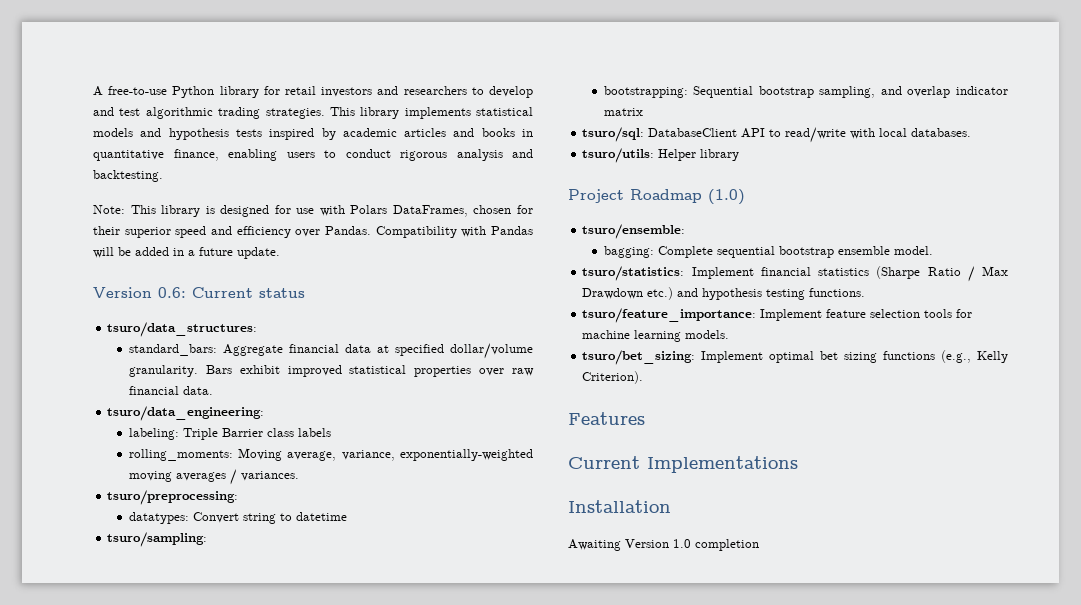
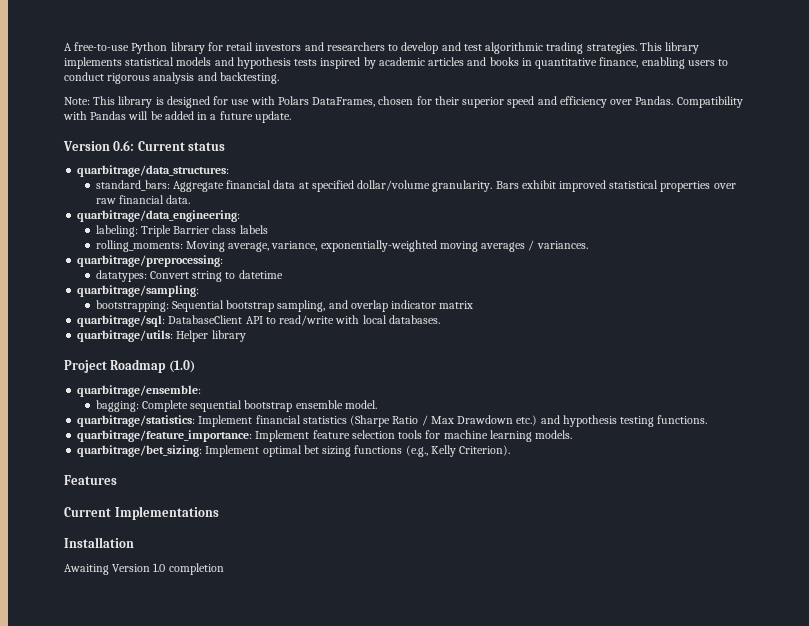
[107,322,258,337] tsuro/data_structures: -> [77,165,230,177] quarbitrage/data_structures:
[107,406,265,421] tsuro/data_engineering: -> [77,210,241,222] quarbitrage/data_engineering:
[107,490,239,505] tsuro/preprocessing: -> [77,255,224,267] quarbitrage/preprocessing:
[107,532,208,547] tsuro/sampling: -> [77,285,200,297] quarbitrage/sampling:
[582,127,645,142] tsuro/sql: -> [77,315,166,327] quarbitrage/sql:
[582,148,655,163] tsuro/utils: -> [77,330,174,342] quarbitrage/utils:
[582,224,686,239] tsuro/ensemble: -> [77,385,202,397] quarbitrage/ensemble:
[582,266,685,281] tsuro/statistics: -> [77,415,196,427] quarbitrage/statistics:
[582,308,757,323] tsuro/feature_importance: -> [77,430,253,442] quarbitrage/feature_importance:
[582,350,696,365] tsuro/bet_sizing: -> [77,445,203,457] quarbitrage/bet_sizing:

